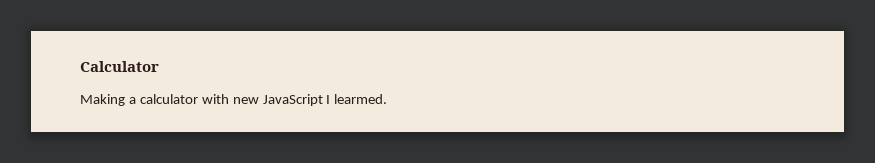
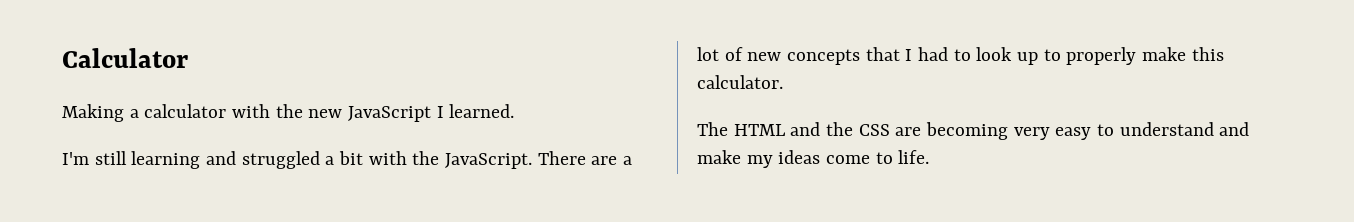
(229, 99) none -> [275,104,303,118] the
[334,94,388,104] learmed. -> [449,104,515,118] [62,151,633,169] [697,47,1224,65] [697,75,783,89] [697,122,1250,140] [697,150,930,168] learned. // I'm still learning and struggled a bit with the JavaScript. There are a lot of new concepts that I had to look up to properly make this calculator. // The HTML and the CSS are becoming very easy to understand and make my ideas come to life.

